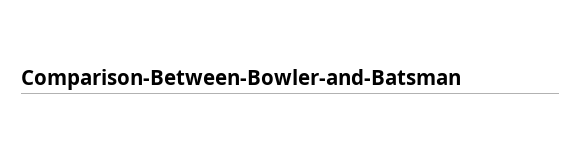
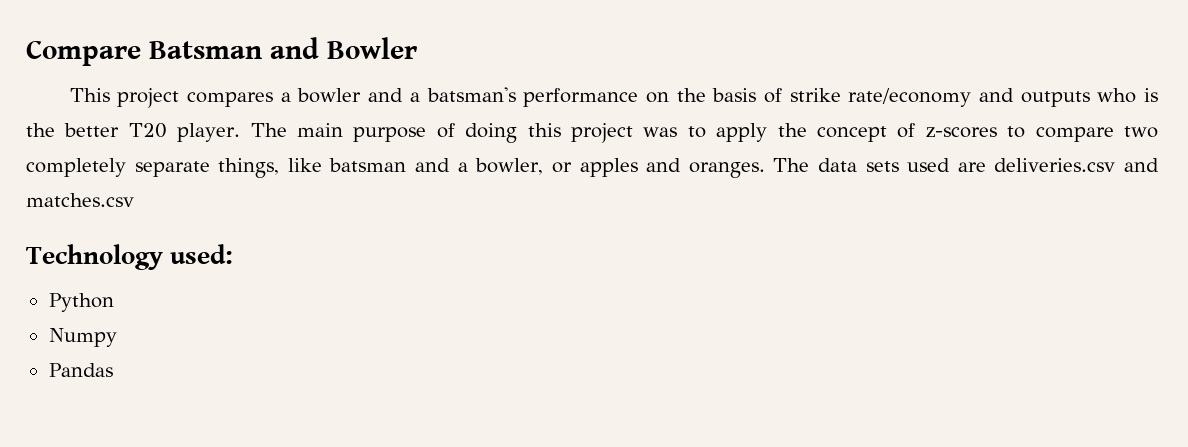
[21,69,461,90] Comparison-Between-Bowler-and-Batsman -> [26,37,417,66] [69,87,1158,108] [26,123,1159,143] [26,158,1159,178] [26,193,134,207] [26,244,234,270] [48,293,114,312] [48,328,117,347] [48,363,113,377] Compare Batsman and Bowler // This project compares a bowler and a batsman's performance on the basis of strike rate/economy and outputs who is the better T20 player. The main purpose of doing this project was to apply the concept of z-scores to compare two completely separate things, like batsman and a bowler, or apples and oranges. The data sets used are deliveries.csv and matches.csv // Technology used: // Python // Numpy // Pandas

